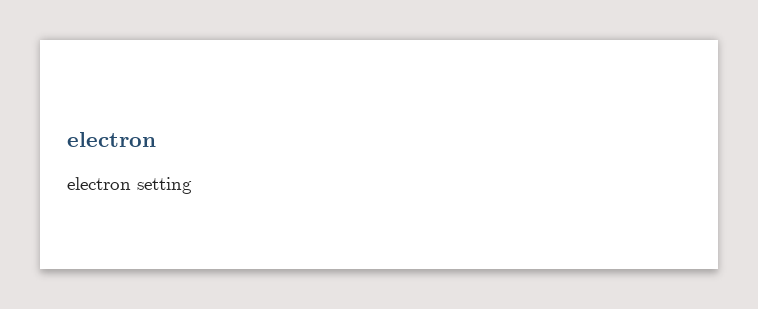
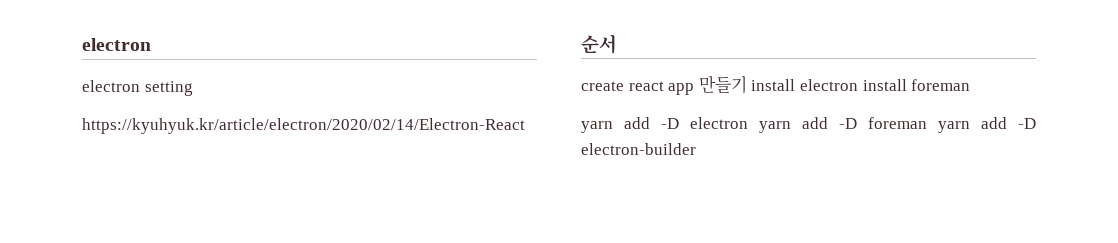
(192, 185) none -> [82,118,525,134] [581,34,617,54] [581,75,971,95] [581,117,1036,133] [581,143,696,155] // https://kyuhyuk.kr/article/electron/2020/02/14/Electron-React // 순서 // create react app 만들기 install electron install foreman // yarn add -D electron yarn add -D foreman yarn add -D electron-builder

